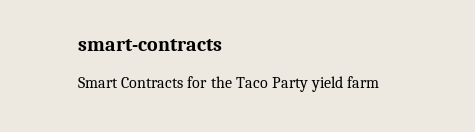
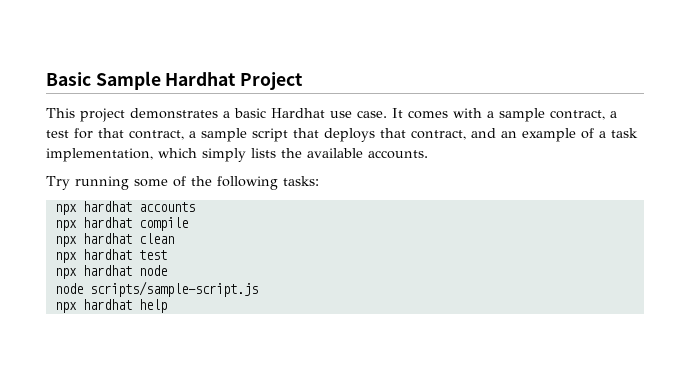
[78,39,222,51] [78,76,380,92] smart-contracts // Smart Contracts for the Taco Party yield farm -> [46,71,304,90] [46,108,617,122] [46,128,638,142] [46,148,428,162] [46,176,319,190] [54,201,195,215] [54,217,188,231] [54,233,174,247] [54,249,167,263] [54,265,167,279] [54,281,258,297] [54,299,167,313] Basic Sample Hardhat Project // This project demonstrates a basic Hardhat use case. It comes with a sample contract, a test for that contract, a sample script that deploys that contract, and an example of a task implementation, which simply lists the available accounts. // Try running some of the following tasks: // npx hardhat accounts // npx hardhat compile // npx hardhat clean // npx hardhat test // npx hardhat node // node scripts/sample-script.js // npx hardhat help

